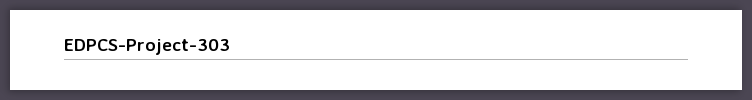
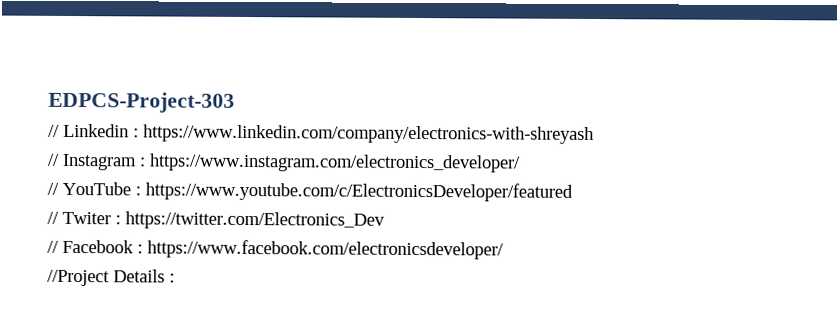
(230, 47) none -> [48,123,594,145] [47,153,521,173] [47,181,573,202] [47,211,385,230] [47,239,504,260] [47,269,175,287] // // Linkedin : https://www.linkedin.com/company/electronics-with-shreyash // // Instagram : https://www.instagram.com/electronics_developer/ // // YouTube : https://www.youtube.com/c/ElectronicsDeveloper/featured // // Twiter : https://twitter.com/Electronics_Dev // // Facebook : https://www.facebook.com/electronicsdeveloper/ // //Project Details :

